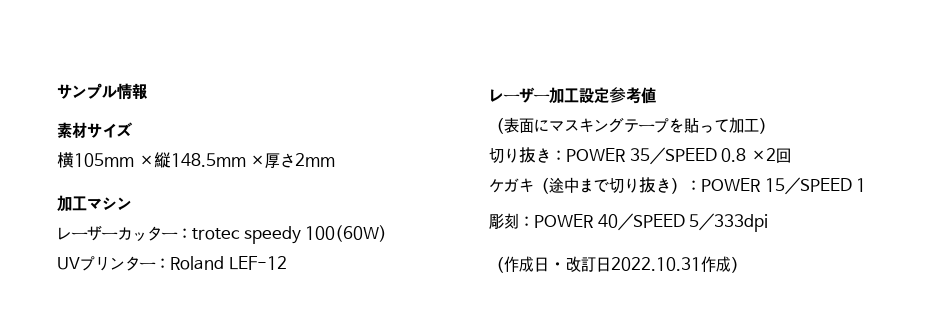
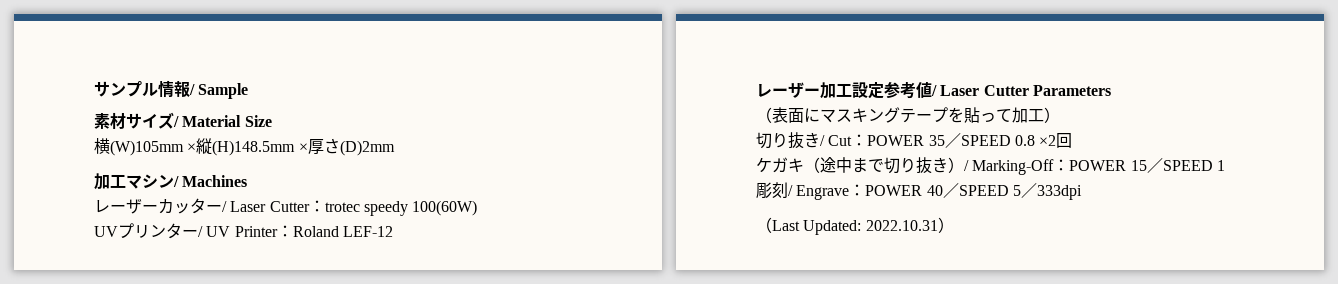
(148, 91) none -> [189,83,249,99] / Sample
[57,152,246,168] // 横105mm ×縦148.5mm -> [173,115,272,127] [94,138,296,156] / Material Size // 横(W)105mm ×縦(H)148.5mm
[295,153,336,167] 2mm -> [339,140,395,156] (D)2mm
(132, 204) none -> [173,175,248,187] / Machines
(178, 235) none -> [222,201,310,212] / Laser Cutter
(156, 265) none -> [198,226,278,237] / UV Printer
(656, 95) none -> [931,85,1111,96] / Laser Cutter Parameters
(551, 155) none -> [820,135,853,146] / Cut
(686, 185) none -> [964,159,1055,175] / Marking-Off
(519, 221) none -> [788,185,850,200] / Engrave
[504,256,731,273] 作成日・改訂日2022.10.31作成 -> [772,220,938,235] Last Updated: 2022.10.31

